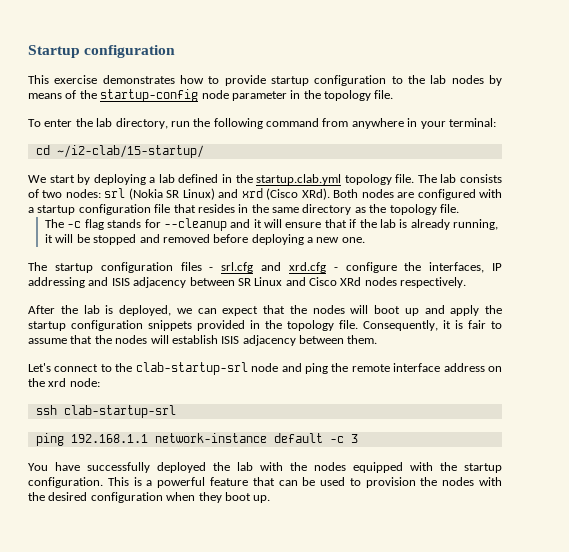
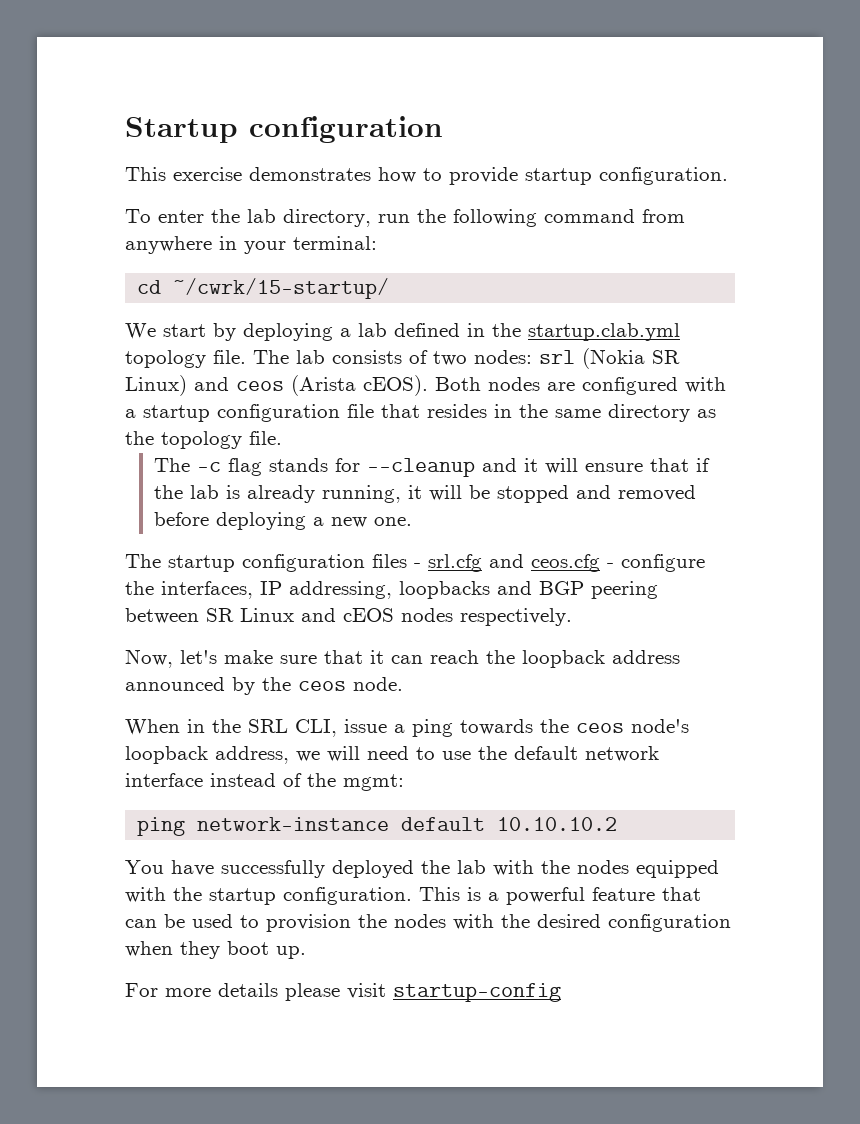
[314,75,502,86] [28,89,394,102] configuration to the lab nodes by means of the startup-config node parameter in the topology file. -> [599,167,728,185] configuration.
[56,145,204,158] ~/i2-clab/15-startup/ -> [173,278,390,299] ~/cwrk/15-startup/
[241,188,330,200] xrd (Cisco XRd). -> [236,375,428,396] ceos (Arista cEOS).
[288,262,326,273] xrd.cfg -> [531,554,600,572] ceos.cfg
[28,277,187,288] addressing and ISIS adjacency -> [289,581,658,599] addressing, loopbacks and BGP peering
[309,277,362,286] Cisco XRd -> [343,608,394,622] cEOS
[28,305,502,316] [28,320,502,331] [28,335,378,346] [28,362,503,375] [28,378,100,387] [35,405,176,418] [35,433,148,446] After the lab is deployed, we can expect that the nodes will boot up and apply the startup configuration snippets provided in the topology file. Consequently, it is fair to assume that the nodes will establish ISIS adjacency between them. // Let's connect to the clab-startup-srl node and ping the remote interface address on the xrd node: // ssh clab-startup-srl // ping 192.168.1.1 -> [125,649,680,668] [125,677,403,695] [125,719,689,737] [125,746,659,764] [125,773,404,791] [137,817,186,836] Now, let's make sure that it can reach the loopback address announced by the ceos node. // When in the SRL CLI, issue a ping towards the ceos node's loopback address, we will need to use the default network interface instead of the mgmt: // ping
[329,434,358,443] -c 3 -> [497,817,618,831] 10.10.10.2
(271, 499) none -> [125,983,561,1002] // For more details please visit startup-config

